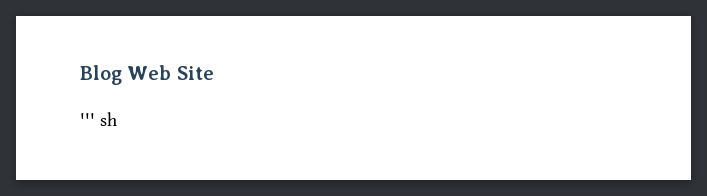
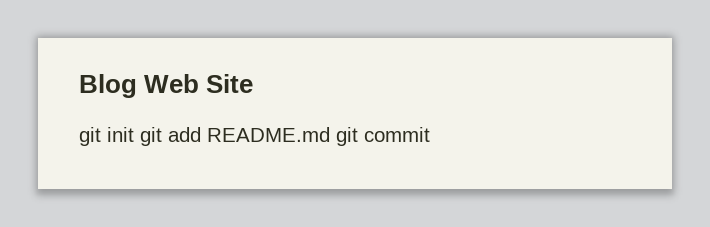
[80,112,117,126] ''' sh -> [79,127,430,146] git init git add README.md git commit

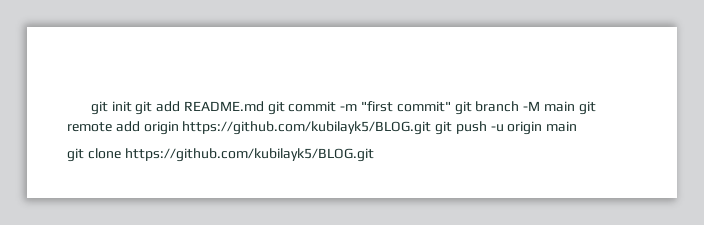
[79,74,254,98] Blog Web Site // -> (90, 108) none
(430, 134) none -> [340,101,596,115] [67,121,578,135] [67,148,374,162] -m "first commit" git branch -M main git remote add origin https://github.com/kubilayk5/BLOG.git git push -u origin main // git clone https://github.com/kubilayk5/BLOG.git

